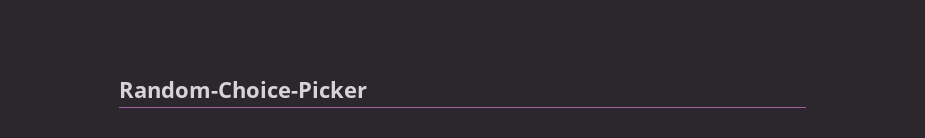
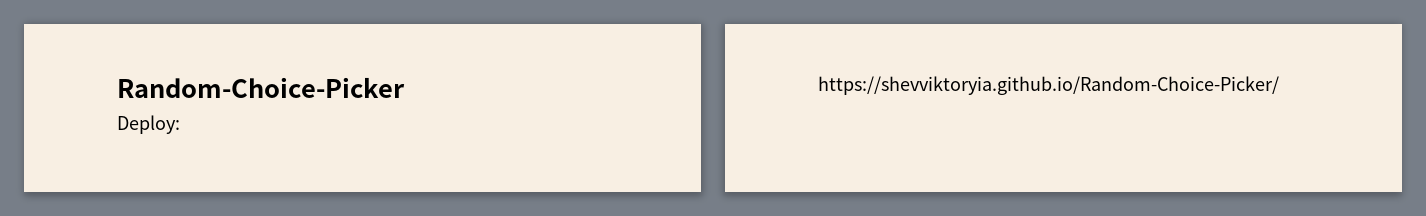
(367, 89) none -> [117,115,180,134] [818,76,1279,95] // Deploy: https://shevviktoryia.github.io/Random-Choice-Picker/

